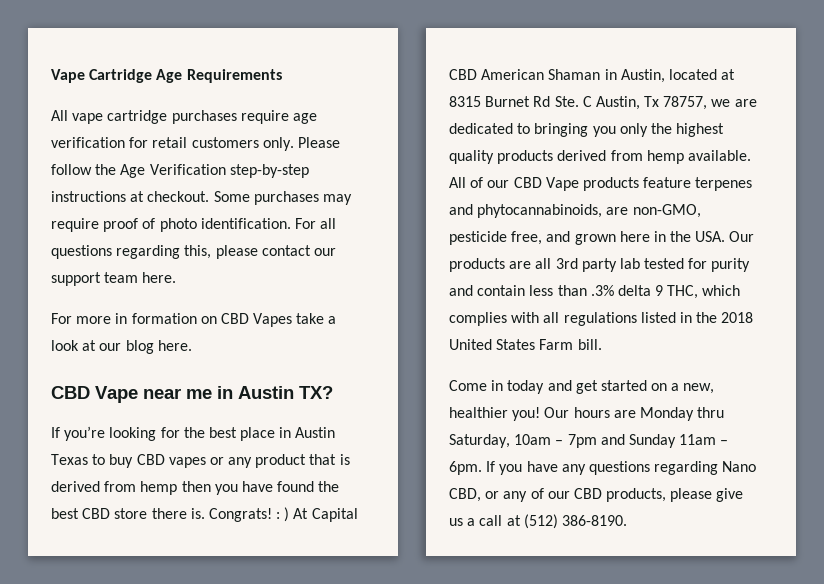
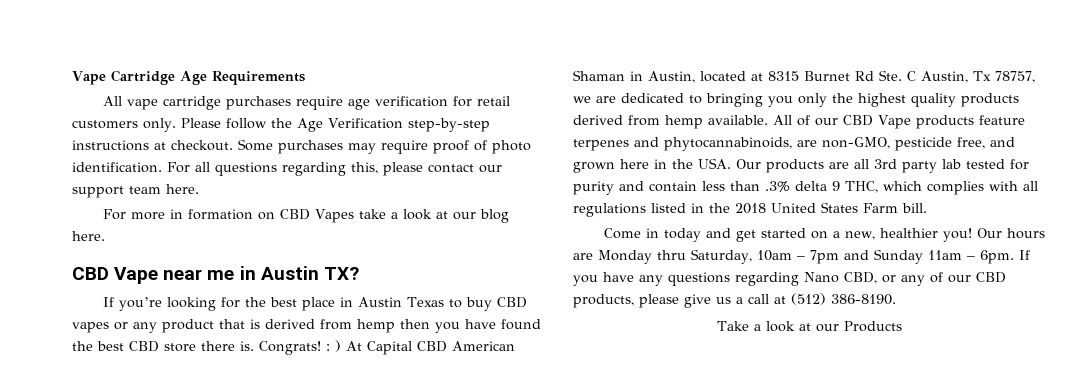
(627, 520) none -> [717,321,902,332] // Take a look at our Products

